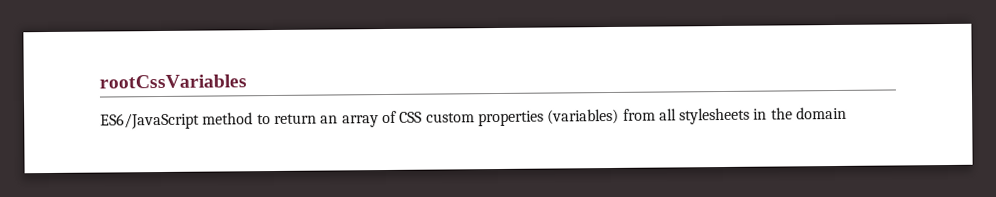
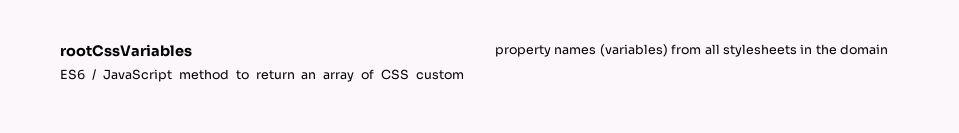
[100,112,200,130] ES6/JavaScript -> [60,69,172,82] ES6 / JavaScript
[477,110,544,127] properties -> [495,45,597,57] property names

